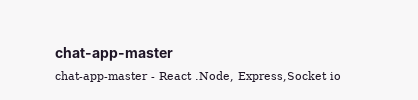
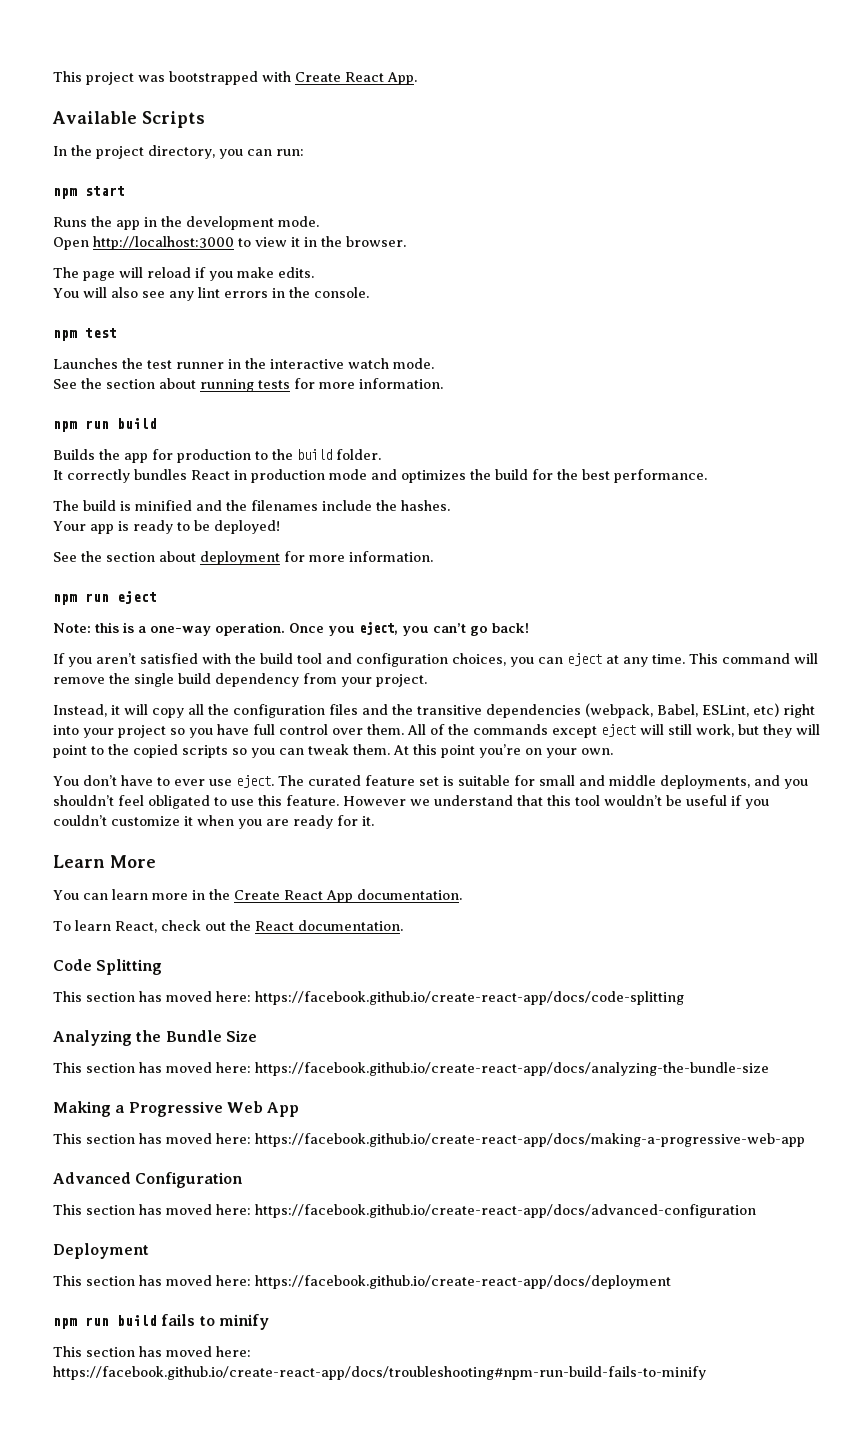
[55,47,173,61] [55,71,341,82] chat-app-master // chat-app-master - React .Node, Express,Socket io -> [53,71,417,85] [52,111,205,128] [53,145,304,159] [53,186,125,199] [53,216,319,230] [53,236,406,250] [53,267,314,281] [53,287,369,301] [53,328,117,341] [53,358,434,369] [53,378,443,392] [53,418,157,432] [53,449,381,463] [53,469,707,483] [53,500,450,511] [53,520,280,534] [53,551,433,565] [53,591,157,605] [53,622,529,636] [53,653,818,667] [53,673,427,687] [53,703,815,718] [53,724,820,738] [53,744,613,758] [53,775,808,789] [53,795,769,809] [53,815,374,829] [53,855,156,868] [53,889,462,903] [53,920,403,933] [53,959,163,975] [53,991,684,1005] [53,1030,257,1046] [53,1062,769,1076] [53,1101,300,1117] [53,1133,805,1147] [53,1172,244,1188] [53,1204,756,1218] [53,1243,149,1259] [53,1275,671,1289] [53,1314,269,1330] [53,1346,251,1357] [53,1366,706,1380] This project was bootstrapped with Create React App. // Available Scripts // In the project directory, you can run: // npm start // Runs the app in the development mode. // Open http://localhost:3000 to view it in the browser. // The page will reload if you make edits. // You will also see any lint errors in the console. // npm test // Launches the test runner in the interactive watch mode. // See the section about running tests for more information. // npm run build // Builds the app for production to the build folder. // It correctly bundles React in production mode and optimizes the build for the best performance. // The build is minified and the filenames include the hashes. // Your app is ready to be deployed! // See the section about deployment for more information. // npm run eject // Note: this is a one-way operation. Once you eject, you can’t go back! // If you aren’t satisfied with the build tool and configuration choices, you can eject at any time. This command will remove the single build dependency from your project. // Instead, it will copy all the configuration files and the transitive dependencies (webpack, Babel, ESLint, etc) right into your project so you have full control over them. All of the commands except eject will still work, but they will point to the copied scripts so you can tweak them. At this point you’re on your own. // You don’t have to ever use eject. The curated feature set is suitable for small and middle deployments, and you shouldn’t feel obligated to use this feature. However we understand that this tool wouldn’t be useful if you couldn’t customize it when you are ready for it. // Learn More // You can learn more in the Create React App documentation. // To learn React, check out the React documentation. // Code Splitting // This section has moved here: https://facebook.github.io/create-react-app/docs/code-splitting // Analyzing the Bundle Size // This section has moved here: https://facebook.github.io/create-react-app/docs/analyzing-the-bundle-size // Making a Progressive Web App // This section has moved here: https://facebook.github.io/create-react-app/docs/making-a-progressive-web-app // Advanced Configuration // This section has moved here: https://facebook.github.io/create-react-app/docs/advanced-configuration // Deployment // This section has moved here: https://facebook.github.io/create-react-app/docs/deployment // npm run build fails to minify // This section has moved here: https://facebook.github.io/create-react-app/docs/troubleshooting#npm-run-build-fails-to-minify

